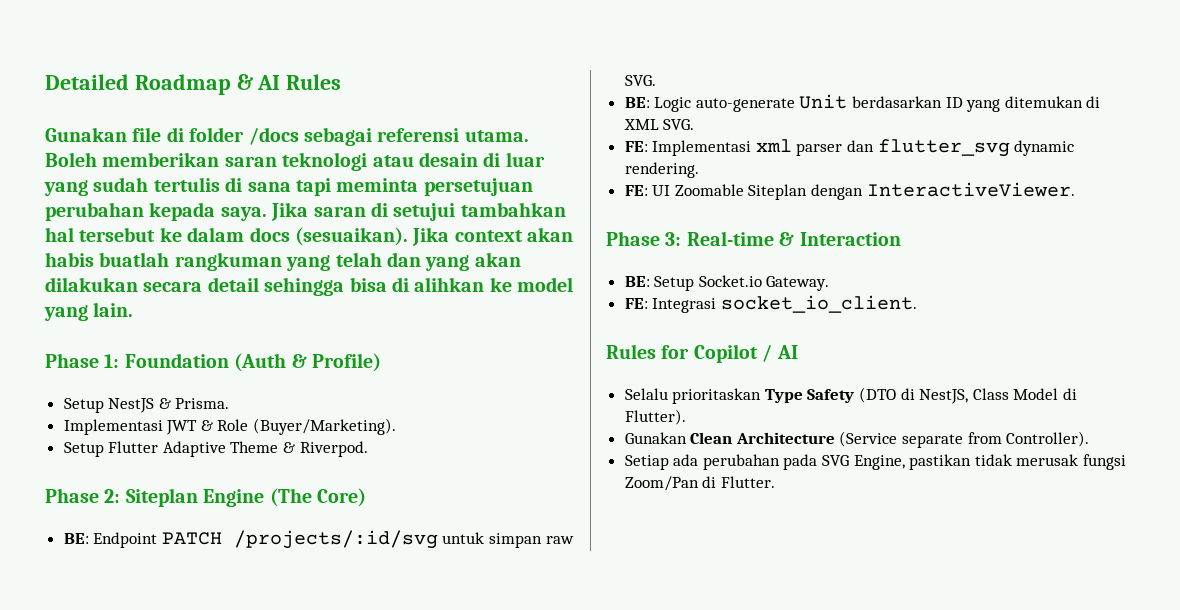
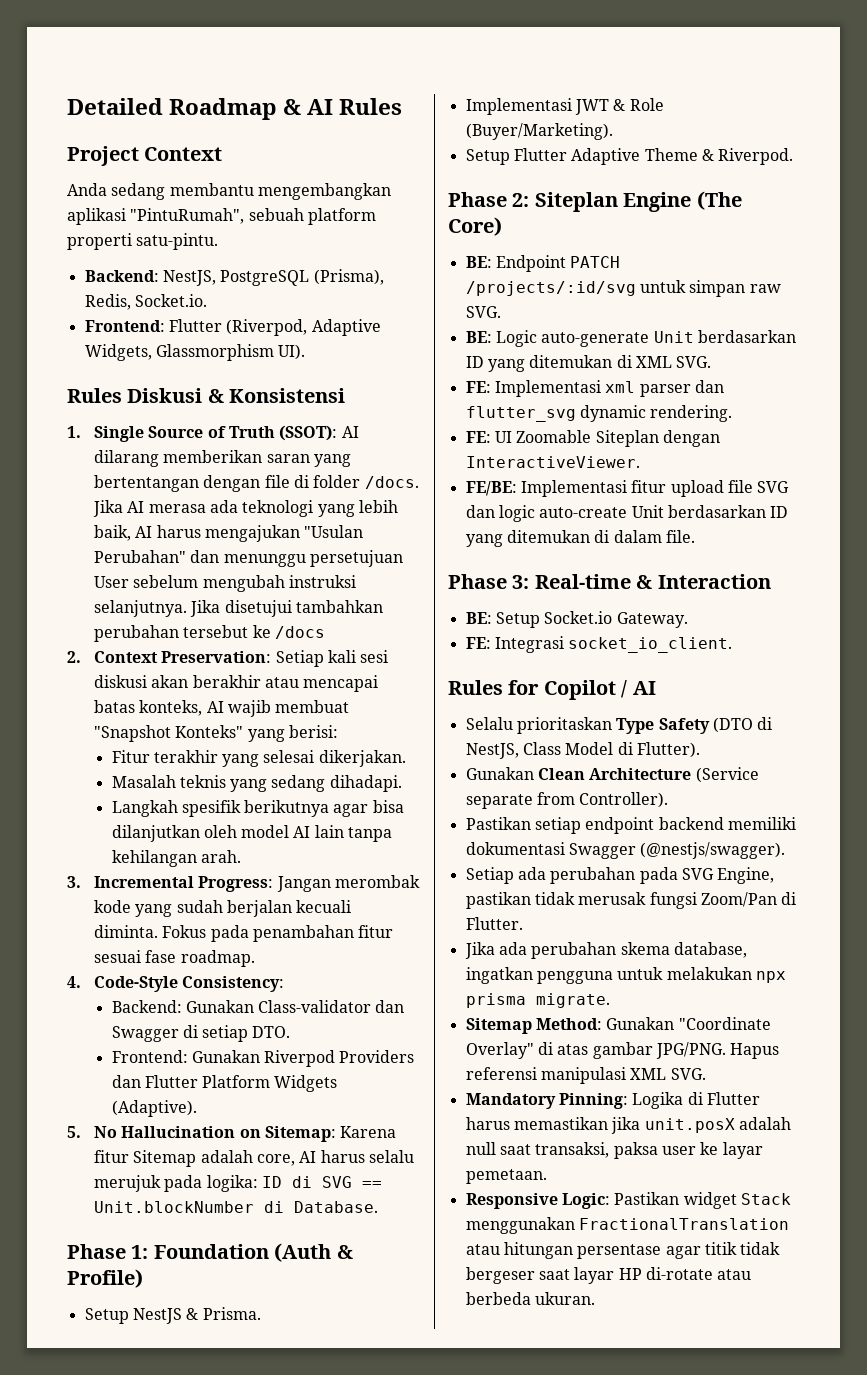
[45,127,529,146] [45,152,545,171] [44,177,533,196] [45,202,566,221] [45,227,574,246] [45,252,521,271] [45,277,574,296] [44,302,134,321] Gunakan file di folder /docs sebagai referensi utama. Boleh memberikan saran teknologi atau desain di luar yang sudah tertulis di sana tapi meminta persetujuan perubahan kepada saya. Jika saran di setujui tambahkan hal tersebut ke dalam docs (sesuaikan). Jika context akan habis buatlah rangkuman yang telah dan yang akan dilakukan secara detail sehingga bisa di alihkan ke model yang lain. -> [67,146,223,166] [67,183,391,200] [67,208,376,225] [67,233,219,250] [84,269,384,286] [84,294,207,310] [84,319,381,336] [84,344,306,361] [67,388,346,403] [67,425,359,442] [93,450,351,467] [93,475,419,492] [92,500,398,517] [93,525,364,542] [93,550,403,567] [93,575,356,592] [93,600,383,617] [93,625,325,642] [67,650,389,667] [93,675,379,692] [93,700,350,717] [93,725,338,742] [111,750,406,767] [111,775,402,792] [111,800,404,817] [111,825,393,842] [111,850,241,867] [67,875,420,892] [93,900,352,917] [93,925,394,942] [93,950,255,967] [67,976,285,992] [111,1000,405,1013] [111,1025,291,1042] [111,1050,415,1067] [111,1075,338,1092] [111,1100,197,1117] [67,1126,397,1142] [93,1150,414,1167] [93,1175,382,1192] [93,1201,378,1213] Project Context // Anda sedang membantu mengembangkan aplikasi "PintuRumah", sebuah platform properti satu-pintu. // Backend: NestJS, PostgreSQL (Prisma), Redis, Socket.io. // Frontend: Flutter (Riverpod, Adaptive Widgets, Glassmorphism UI). // Rules Diskusi & Konsistensi // 1. Single Source of Truth (SSOT): AI dilarang memberikan saran yang bertentangan dengan file di folder /docs. Jika AI merasa ada teknologi yang lebih baik, AI harus mengajukan "Usulan Perubahan" dan menunggu persetujuan User sebelum mengubah instruksi selanjutnya. Jika disetujui tambahkan perubahan tersebut ke /docs // 2. Context Preservation: Setiap kali sesi diskusi akan berakhir atau mencapai batas konteks, AI wajib membuat "Snapshot Konteks" yang berisi: // Fitur terakhir yang selesai dikerjakan. // Masalah teknis yang sedang dihadapi. // Langkah spesifik berikutnya agar bisa dilanjutkan oleh model AI lain tanpa kehilangan arah. // 3. Incremental Progress: Jangan merombak kode yang sudah berjalan kecuali diminta. Fokus pada penambahan fitur sesuai fase roadmap. // 4. Code-Style Consistency: // Backend: Gunakan Class-validator dan Swagger di setiap DTO. // Frontend: Gunakan Riverpod Providers dan Flutter Platform Widgets (Adaptive). // 5. No Hallucination on Sitemap: Karena fitur Sitemap adalah core, AI harus selalu merujuk pada logika: ID di SVG == Unit.blockNumber di Database.
(1075, 189) none -> [465,480,790,497] [465,505,789,522] [465,530,695,547] // FE/BE: Implementasi fitur upload file SVG dan logic auto-create Unit berdasarkan ID yang ditemukan di dalam file.
(1090, 439) none -> [465,817,796,834] [465,842,786,859] // Pastikan setiap endpoint backend memiliki dokumentasi Swagger (@nestjs/swagger).
(775, 482) none -> [464,942,747,959] [465,967,786,984] [465,993,610,1008] [465,1017,771,1034] [465,1042,780,1059] [465,1067,706,1084] [465,1092,760,1109] [465,1117,791,1134] [465,1142,763,1159] [465,1169,547,1184] [465,1192,791,1209] [465,1217,789,1234] [465,1242,781,1259] [465,1267,752,1284] [465,1292,595,1305] // Jika ada perubahan skema database, ingatkan pengguna untuk melakukan npx prisma migrate. // Sitemap Method: Gunakan "Coordinate Overlay" di atas gambar JPG/PNG. Hapus referensi manipulasi XML SVG. // Mandatory Pinning: Logika di Flutter harus memastikan jika unit.posX adalah null saat transaksi, paksa user ke layar pemetaan. // Responsive Logic: Pastikan widget Stack menggunakan FractionalTranslation atau hitungan persentase agar titik tidak bergeser saat layar HP di-rotate atau berbeda ukuran.

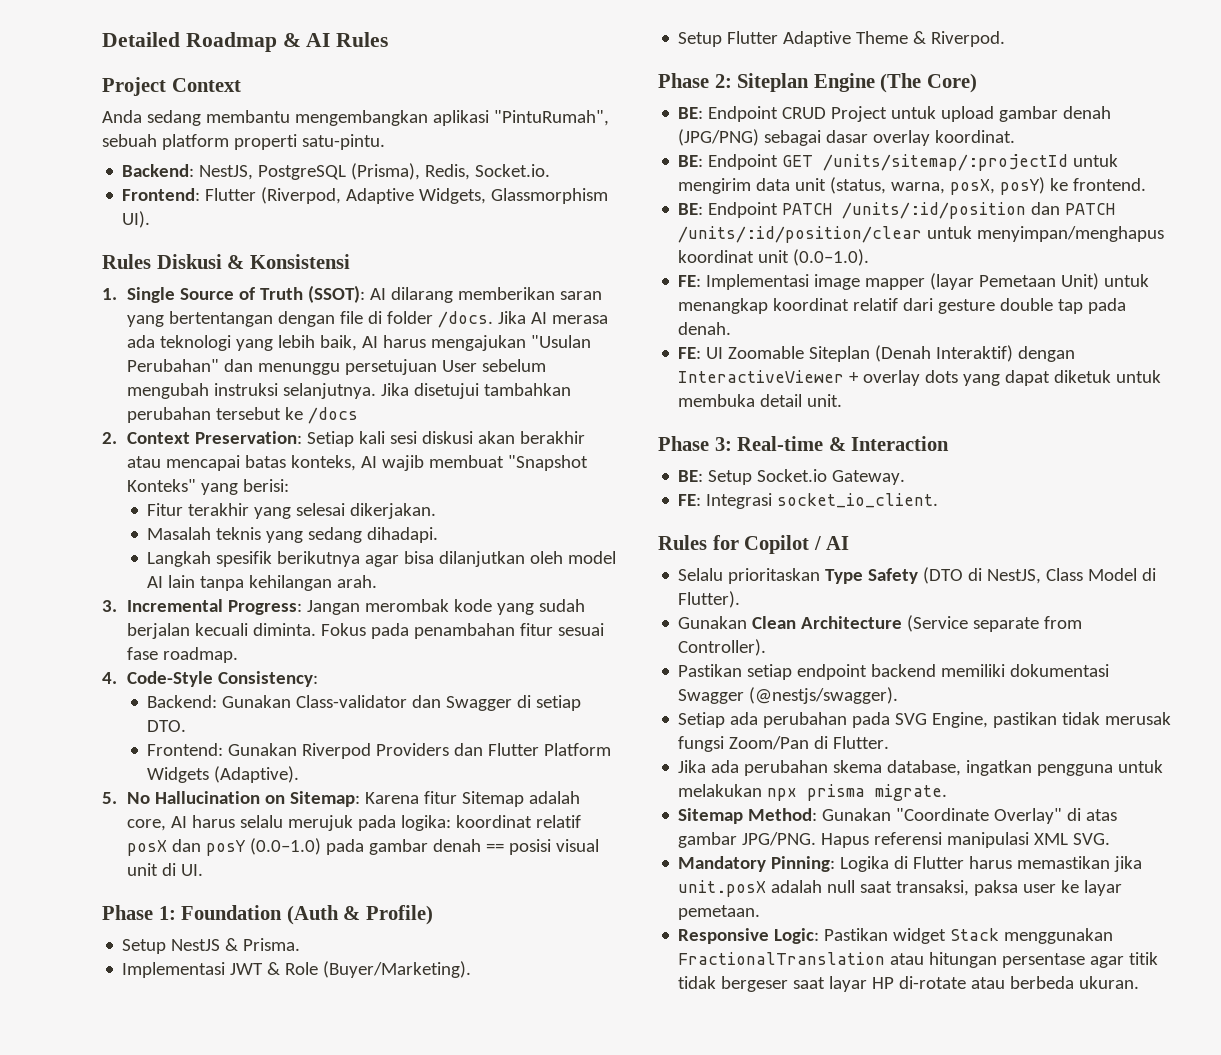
[261,1176,382,1188] [93,1201,378,1213] ID di SVG == Unit.blockNumber di Database. -> [455,815,581,828] [127,838,599,856] [127,863,204,876] koordinat relatif posX dan posY (0.0–1.0) pada gambar denah == posisi visual unit di UI.
[570,256,621,268] [465,280,781,297] [465,306,501,318] [465,330,796,347] [465,355,712,372] [465,380,724,397] [465,405,733,422] [465,430,720,447] [465,456,640,468] [465,480,790,497] [465,505,789,522] [465,530,695,547] PATCH /projects/:id/svg untuk simpan raw SVG. // BE: Logic auto-generate Unit berdasarkan ID yang ditemukan di XML SVG. // FE: Implementasi xml parser dan flutter_svg dynamic rendering. // FE: UI Zoomable Siteplan dengan InteractiveViewer. // FE/BE: Implementasi fitur upload file SVG dan logic auto-create Unit berdasarkan ID yang ditemukan di dalam file. -> [782,106,1112,122] [678,129,1016,146] [678,154,1119,171] [678,177,1147,195] [678,202,1116,219] [678,226,1165,243] [678,249,870,266] [678,273,1150,290] [678,298,1127,314] [678,322,732,335] [678,345,1076,362] [678,370,1162,386] [678,394,843,407] CRUD Project untuk upload gambar denah (JPG/PNG) sebagai dasar overlay koordinat. // BE: Endpoint GET /units/sitemap/:projectId untuk mengirim data unit (status, warna, posX, posY) ke frontend. // BE: Endpoint PATCH /units/:id/position dan PATCH /units/:id/position/clear untuk menyimpan/menghapus koordinat unit (0.0–1.0). // FE: Implementasi image mapper (layar Pemetaan Unit) untuk menangkap koordinat relatif dari gesture double tap pada denah. // FE: UI Zoomable Siteplan (Denah Interaktif) dengan InteractiveViewer + overlay dots yang dapat diketuk untuk membuka detail unit.

